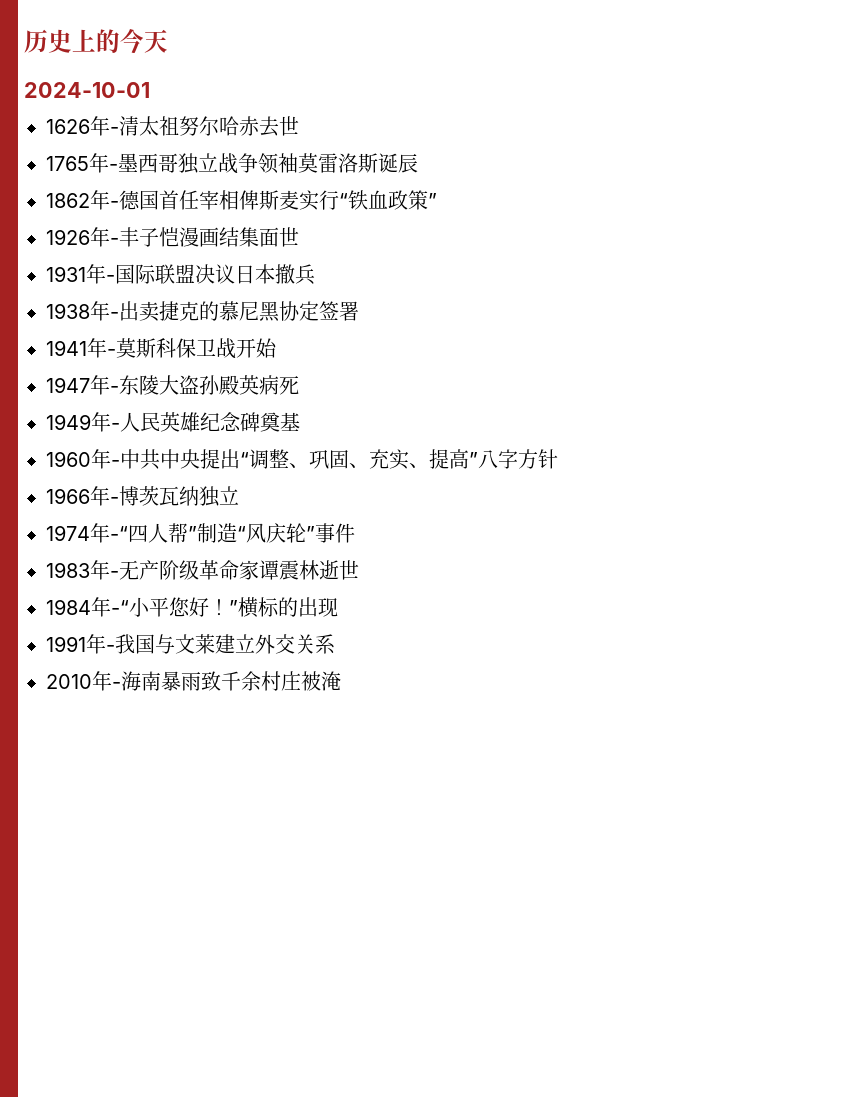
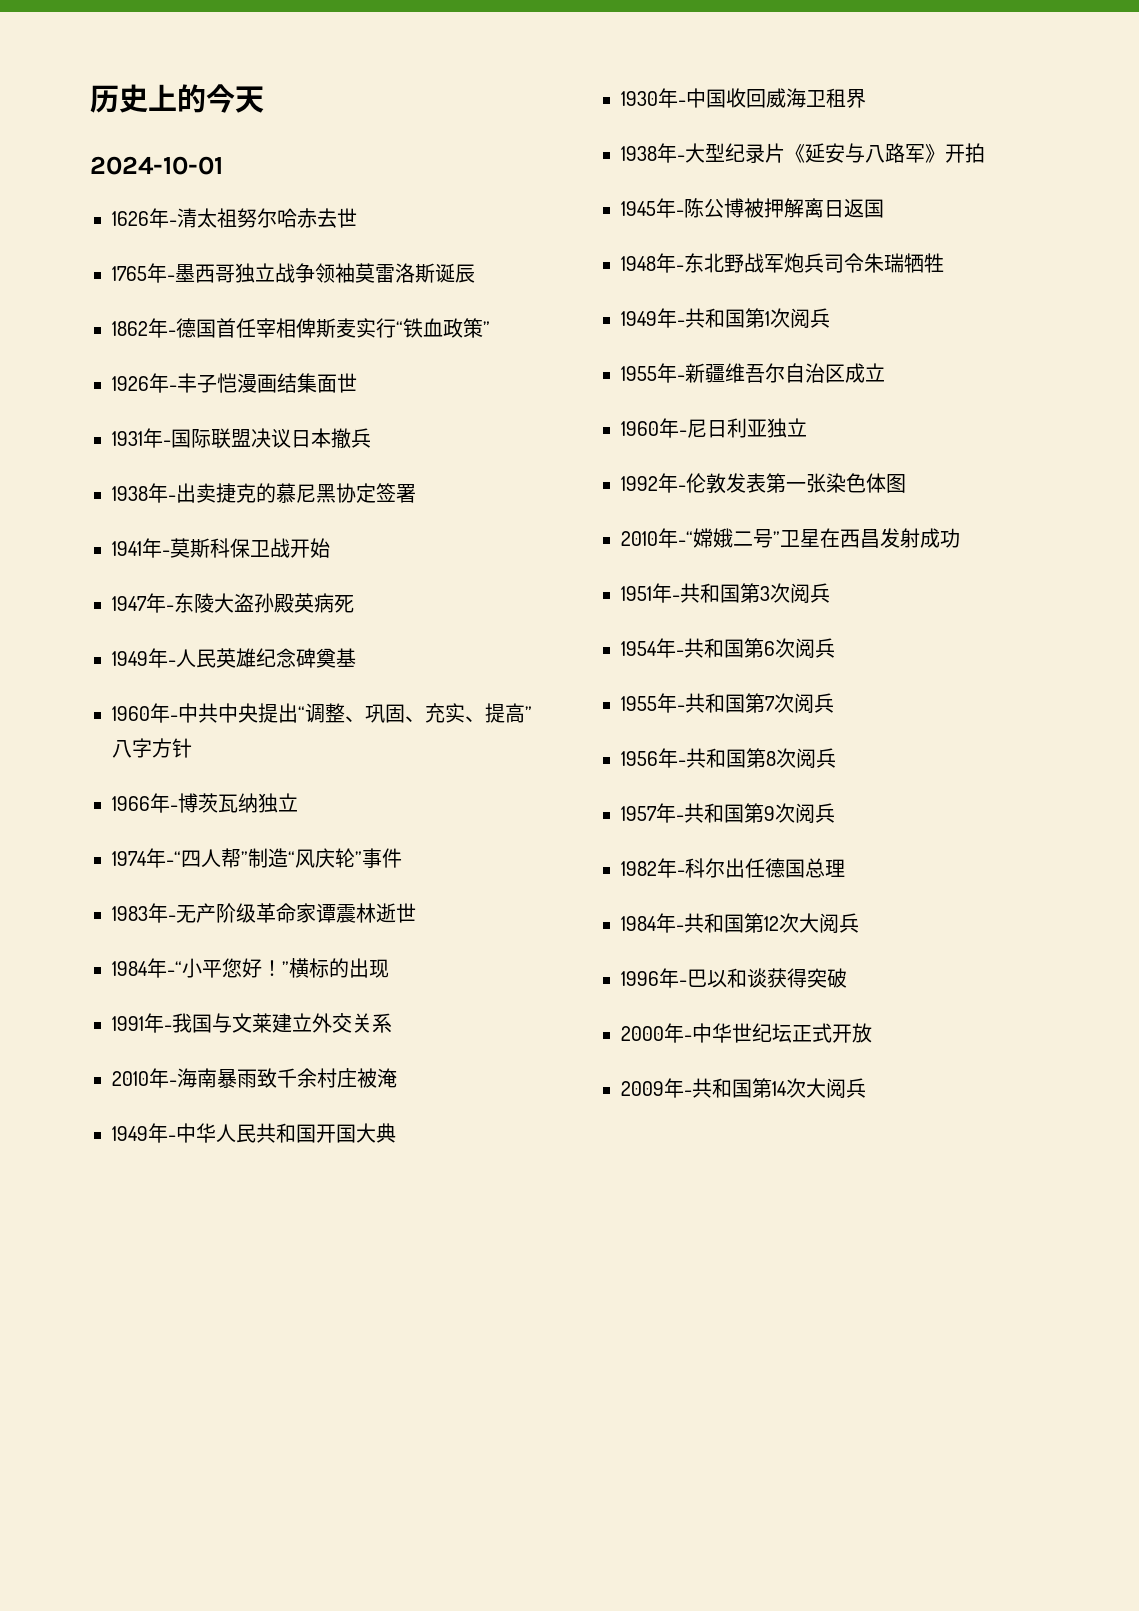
(341, 681) none -> [112,1123,396,1143] [621,88,866,108] [621,143,985,163] [621,198,884,218] [621,253,944,273] [621,308,830,328] [621,363,885,383] [621,418,807,438] [621,473,906,494] [621,528,960,548] [621,583,830,603] [621,638,835,658] [621,693,834,713] [621,748,836,768] [621,803,835,823] [621,858,845,878] [621,913,859,933] [621,968,847,988] [621,1023,872,1043] [621,1078,866,1098] // 1949年-中华人民共和国开国大典 // 1930年-中国收回威海卫租界 // 1938年-大型纪录片《延安与八路军》开拍 // 1945年-陈公博被押解离日返国 // 1948年-东北野战军炮兵司令朱瑞牺牲 // 1949年-共和国第1次阅兵 // 1955年-新疆维吾尔自治区成立 // 1960年-尼日利亚独立 // 1992年-伦敦发表第一张染色体图 // 2010年-“嫦娥二号”卫星在西昌发射成功 // 1951年-共和国第3次阅兵 // 1954年-共和国第6次阅兵 // 1955年-共和国第7次阅兵 // 1956年-共和国第8次阅兵 // 1957年-共和国第9次阅兵 // 1982年-科尔出任德国总理 // 1984年-共和国第12次大阅兵 // 1996年-巴以和谈获得突破 // 2000年-中华世纪坛正式开放 // 2009年-共和国第14次大阅兵

